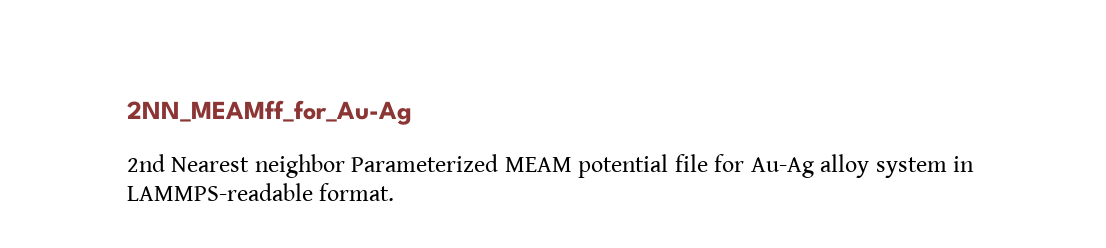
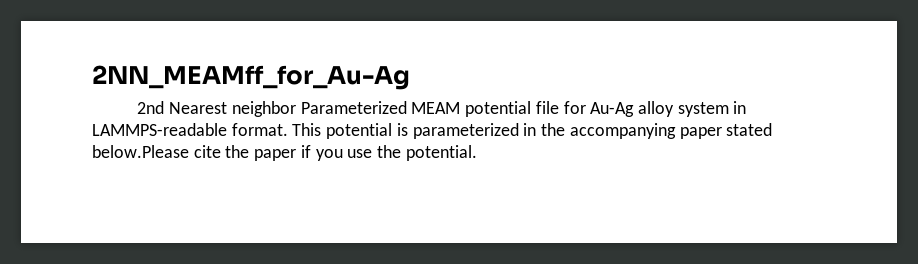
(395, 192) none -> [292,123,773,139] [92,145,477,161] This potential is parameterized in the accompanying paper stated below.Please cite the paper if you use the potential.

